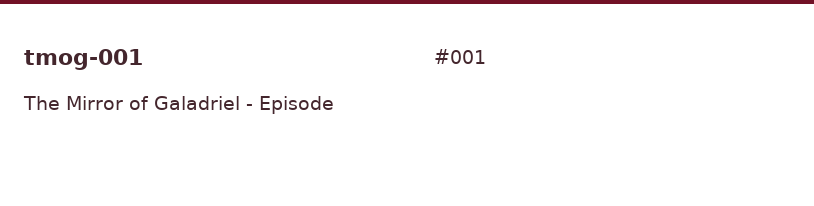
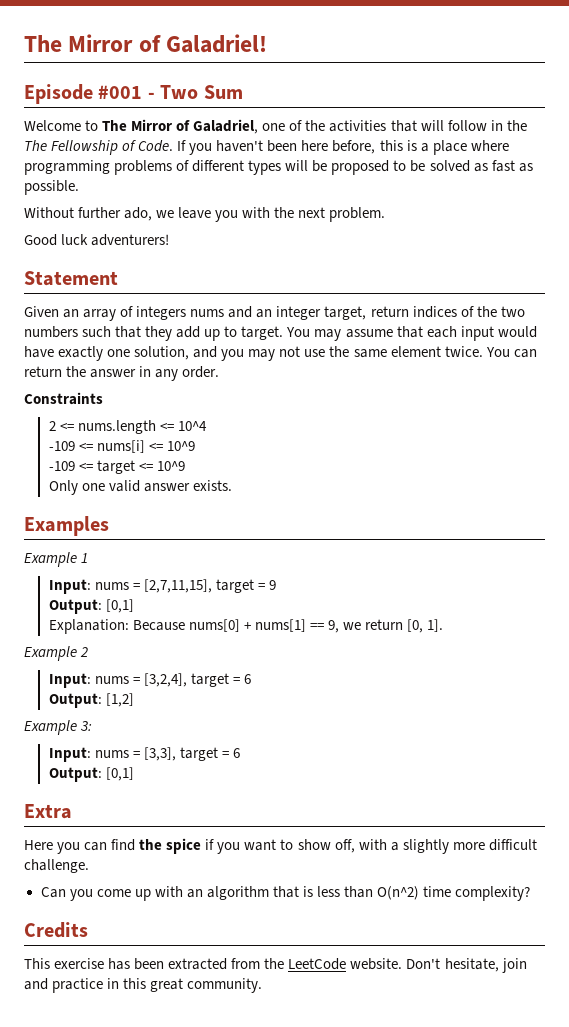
[24,49,143,70] [23,96,334,114] [434,49,486,64] tmog-001 // The Mirror of Galadriel - Episode #001 -> [24,34,268,53] [24,84,243,104] [24,119,527,134] [24,140,509,155] [24,160,533,175] [24,180,79,195] [24,207,386,222] [24,234,170,246] [24,271,118,286] [24,306,525,321] [24,326,537,341] [24,346,537,361] [24,366,220,381] [24,392,103,405] [48,420,207,434] [48,440,195,453] [48,460,185,474] [48,480,232,495] [24,516,109,536] [24,552,89,567] [48,579,276,594] [48,599,134,614] [48,619,444,634] [24,646,89,661] [48,673,251,688] [48,693,134,708] [24,720,93,735] [48,747,240,762] [48,767,134,782] [24,804,72,819] [24,838,537,854] [24,859,89,873] [40,886,531,901] [24,922,88,938] [24,958,527,973] [24,978,263,993] The Mirror of Galadriel! // Episode #001 - Two Sum // Welcome to The Mirror of Galadriel, one of the activities that will follow in the The Fellowship of Code. If you haven't been here before, this is a place where programming problems of different types will be proposed to be solved as fast as possible. // Without further ado, we leave you with the next problem. // Good luck adventurers! // Statement // Given an array of integers nums and an integer target, return indices of the two numbers such that they add up to target. You may assume that each input would have exactly one solution, and you may not use the same element twice. You can return the answer in any order. // Constraints // 2 <= nums.length <= 10^4 // -109 <= nums[i] <= 10^9 // -109 <= target <= 10^9 // Only one valid answer exists. // Examples // Example 1 // Input: nums = [2,7,11,15], target = 9 // Output: [0,1] // Explanation: Because nums[0] + nums[1] == 9, we return [0, 1]. // Example 2 // Input: nums = [3,2,4], target = 6 // Output: [1,2] // Example 3: // Input: nums = [3,3], target = 6 // Output: [0,1] // Extra // Here you can find the spice if you want to show off, with a slightly more difficult challenge. // Can you come up with an algorithm that is less than O(n^2) time complexity? // Credits // This exercise has been extracted from the LeetCode website. Don't hesitate, join and practice in this great community.

